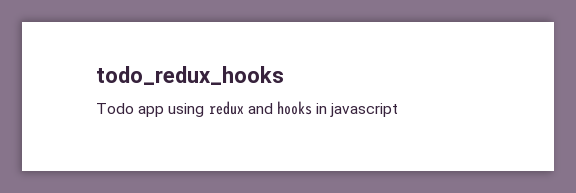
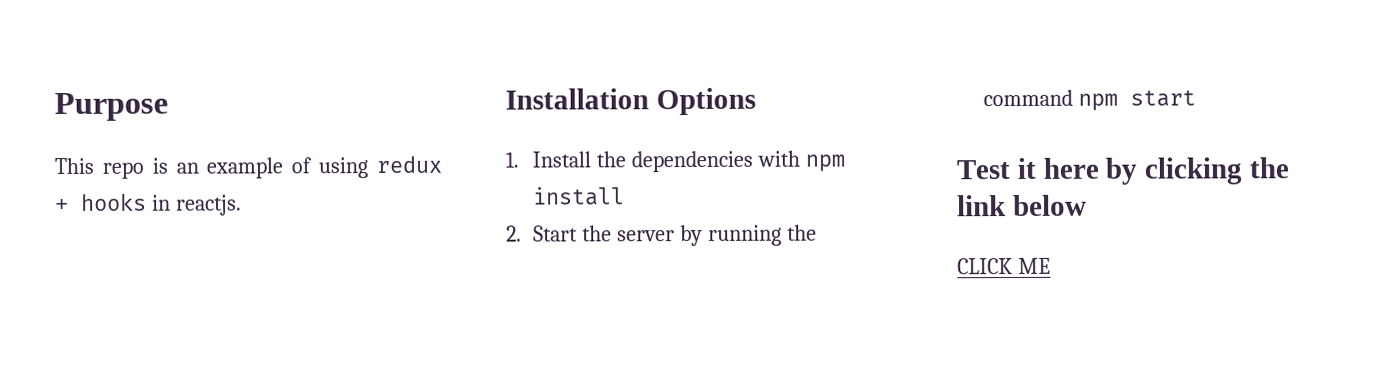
[96,66,284,85] [96,103,165,117] todo_redux_hooks // Todo app -> [54,92,168,122] [54,157,313,179] Purpose // This repo is an example of
[247,103,273,114] and -> [55,198,69,212] +
[330,103,399,117] javascript -> [174,194,242,216] [505,87,756,116] [505,150,846,173] [532,186,626,206] [506,224,818,247] [983,89,1197,111] [956,157,1290,185] [957,194,1087,217] [957,257,1051,275] reactjs. // Installation Options // 1. Install the dependencies with npm install // 2. Start the server by running the command npm start // Test it here by clicking the link below // CLICK ME

